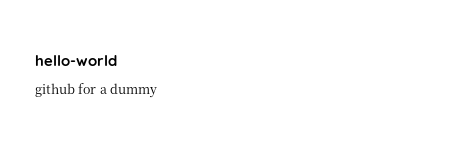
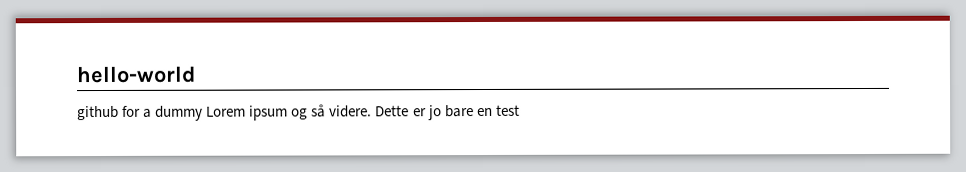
(158, 90) none -> [206,104,520,121] Lorem ipsum og så videre. Dette er jo bare en test

